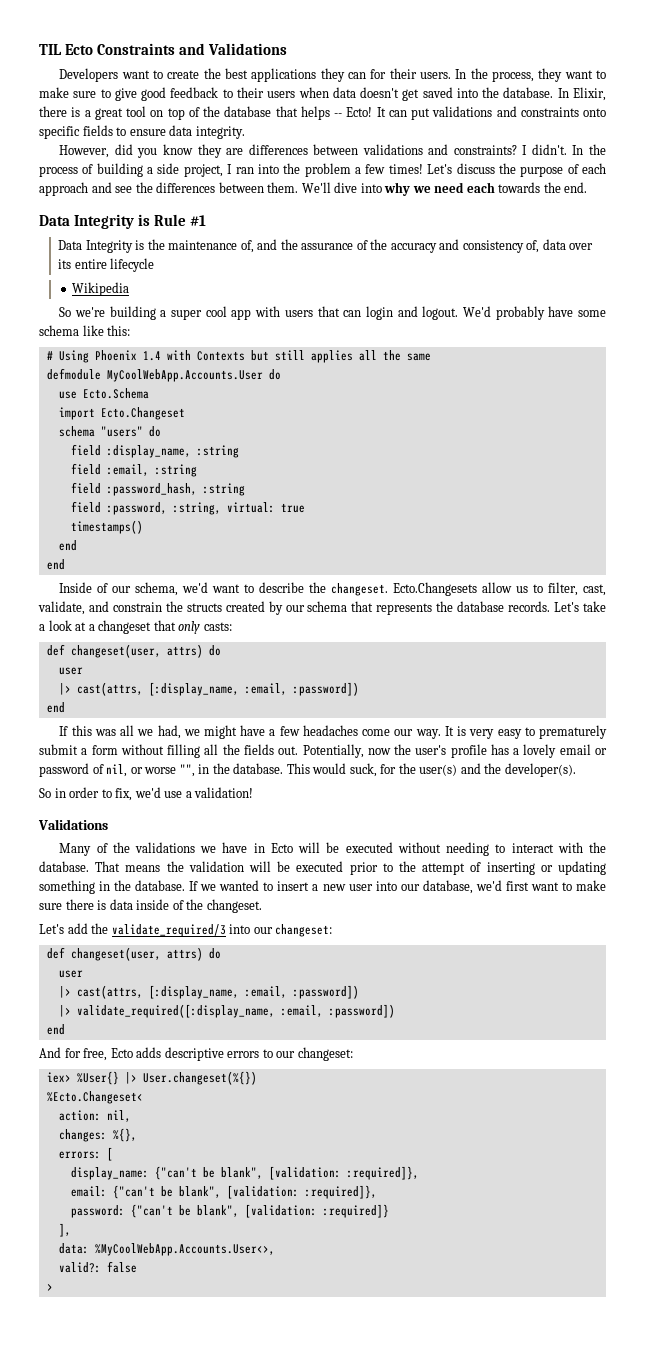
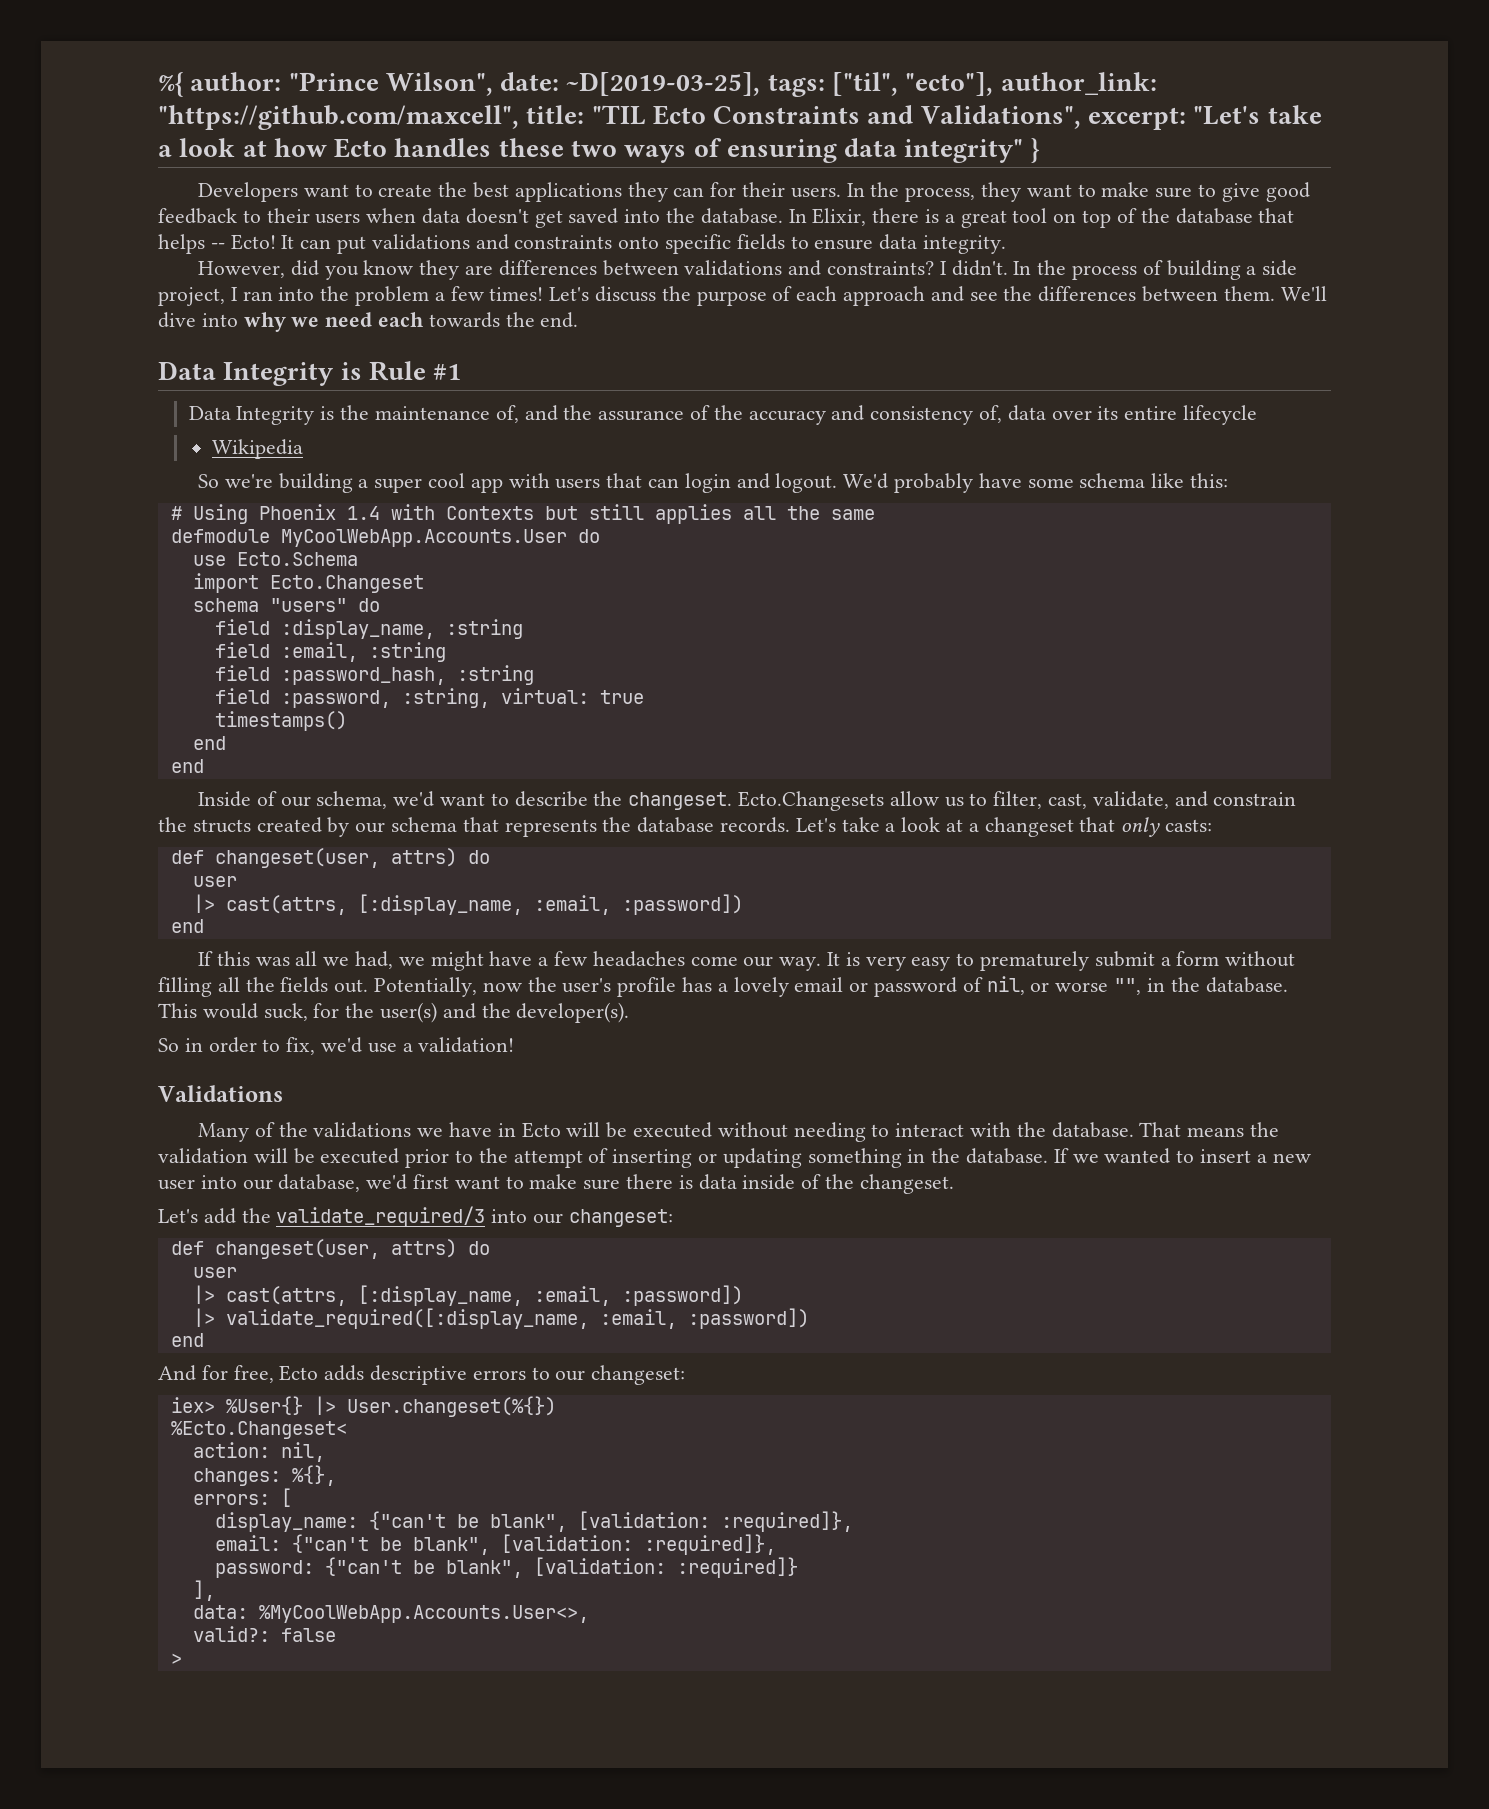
[39,43,288,55] TIL Ecto Constraints and Validations -> [158,72,1157,97] [158,105,1322,130] [158,138,1040,163] %{ author: "Prince Wilson", date: ~D[2019-03-25], tags: ["til", "ecto"], author_link: "https://github.com/maxcell", title: "TIL Ecto Constraints and Validations", excerpt: "Let's take a look at how Ecto handles these two ways of ensuring data integrity" }

